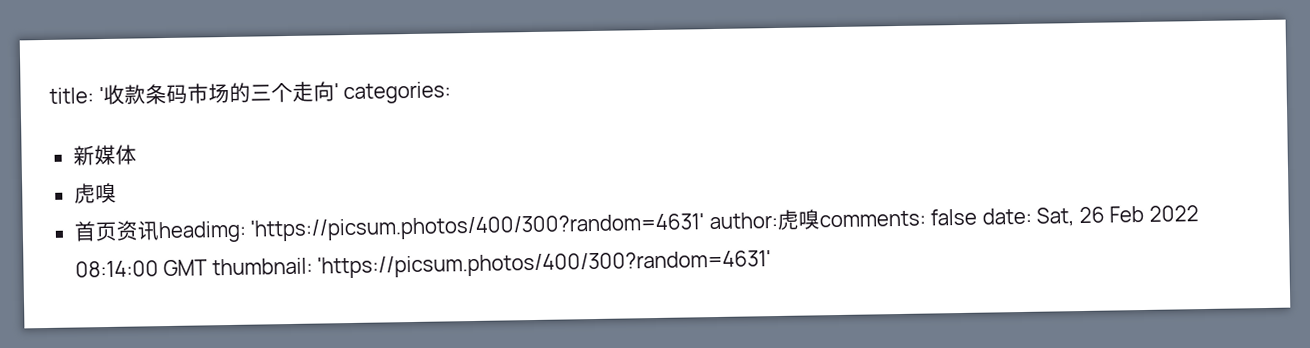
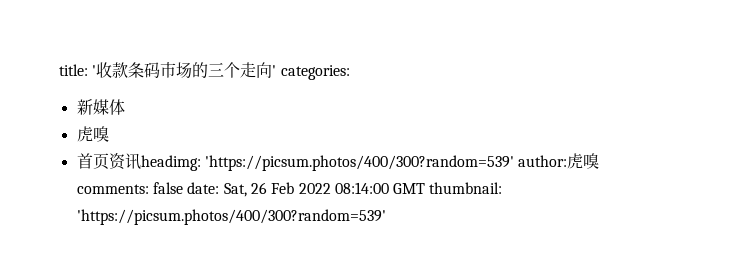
[250,213,705,242] 'https://picsum.photos/400/300?random=4631' -> [204,155,514,171] 'https://picsum.photos/400/300?random=539'
[317,250,772,279] 'https://picsum.photos/400/300?random=4631' -> [76,209,386,225] 'https://picsum.photos/400/300?random=539'

